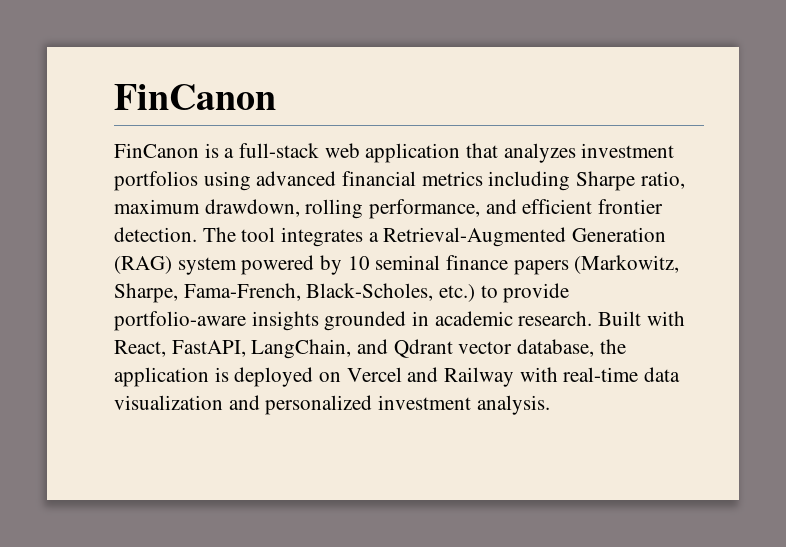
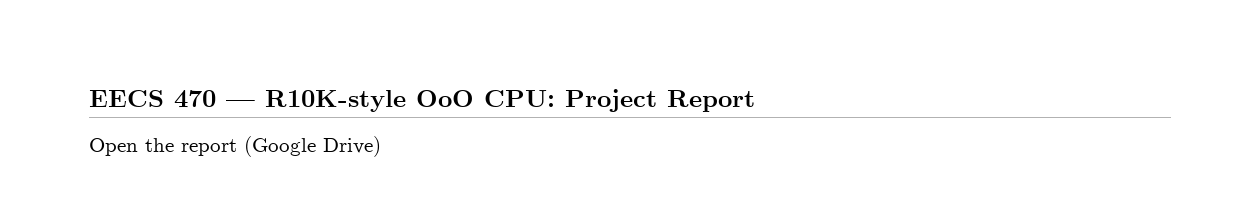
[114,84,276,110] [114,143,675,163] [114,171,685,191] [114,199,664,219] [114,227,667,247] [114,255,680,275] [114,283,570,303] [114,311,685,331] [114,339,626,359] [114,367,681,387] [114,395,550,415] FinCanon // FinCanon is a full-stack web application that analyzes investment portfolios using advanced financial metrics including Sharpe ratio, maximum drawdown, rolling performance, and efficient frontier detection. The tool integrates a Retrieval-Augmented Generation (RAG) system powered by 10 seminal finance papers (Markowitz, Sharpe, Fama-French, Black-Scholes, etc.) to provide portfolio-aware insights grounded in academic research. Built with React, FastAPI, LangChain, and Qdrant vector database, the application is deployed on Vercel and Railway with real-time data visualization and personalized investment analysis. -> [89,89,755,112] [89,136,381,157] EECS 470 — R10K-style OoO CPU: Project Report // Open the report (Google Drive)

